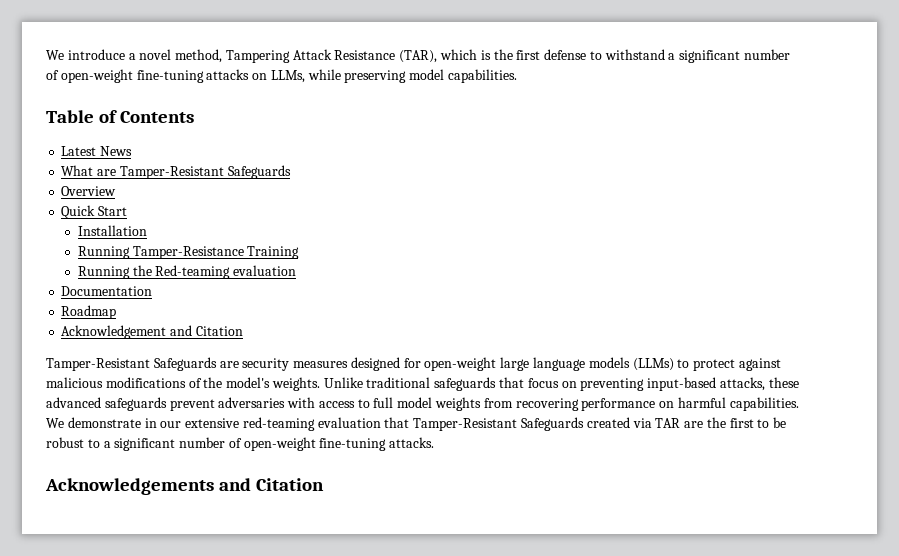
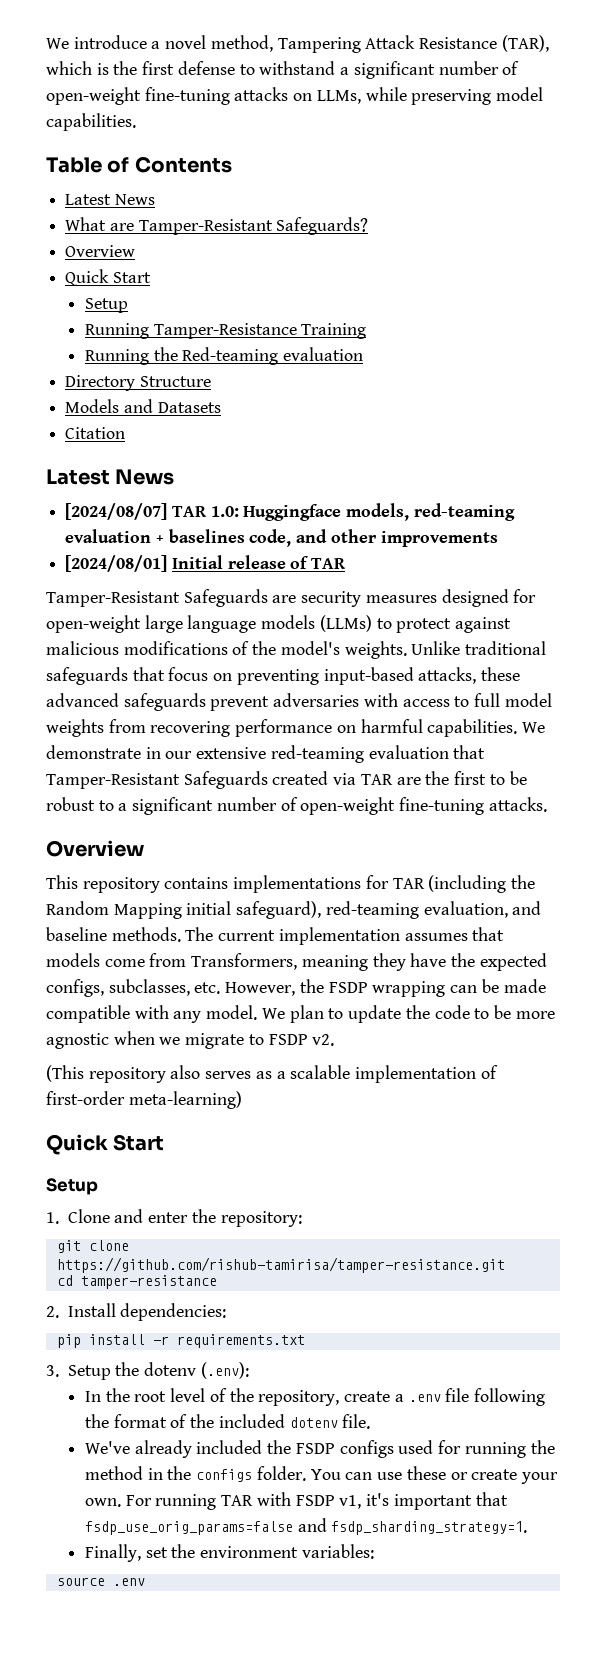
[227,165,291,179] Safeguards -> [276,217,369,235] Safeguards?
[77,225,147,236] Installation -> [85,298,129,313] Setup
[61,286,153,296] [61,305,117,319] [61,325,243,339] Documentation // Roadmap // Acknowledgement and Citation -> [65,375,211,391] [65,399,221,413] [65,427,126,439] [46,469,175,485] [65,503,515,521] [65,529,498,547] [65,555,347,572] Directory Structure // Models and Datasets // Citation // Latest News // [2024/08/07] TAR 1.0: Huggingface models, red-teaming evaluation + baselines code, and other improvements // [2024/08/01] Initial release of TAR
[45,478,325,495] Acknowledgements and Citation -> [46,840,144,857] [46,875,536,893] [46,901,542,919] [46,927,505,945] [46,953,547,971] [46,979,546,997] [46,1005,555,1023] [46,1031,335,1049] [46,1065,498,1083] [46,1091,242,1109] [46,1134,165,1155] [46,1178,98,1195] [46,1209,302,1227] [56,1240,129,1253] [56,1257,505,1273] [56,1275,217,1289] [46,1303,227,1321] [56,1334,305,1348] [46,1362,249,1380] [85,1388,546,1406] [85,1414,371,1429] [85,1440,555,1458] [85,1466,559,1484] [85,1492,508,1510] [85,1518,528,1535] [85,1544,374,1562] [56,1577,145,1586] Overview // This repository contains implementations for TAR (including the Random Mapping initial safeguard), red-teaming evaluation, and baseline methods. The current implementation assumes that models come from Transformers, meaning they have the expected configs, subclasses, etc. However, the FSDP wrapping can be made compatible with any model. We plan to update the code to be more agnostic when we migrate to FSDP v2. // (This repository also serves as a scalable implementation of first-order meta-learning) // Quick Start // Setup // 1. Clone and enter the repository: // git clone https://github.com/rishub-tamirisa/tamper-resistance.git // cd tamper-resistance // 2. Install dependencies: // pip install -r requirements.txt // 3. Setup the dotenv (.env): // In the root level of the repository, create a .env file following the format of the included dotenv file. // We've already included the FSDP configs used for running the method in the configs folder. You can use these or create your own. For running TAR with FSDP v1, it's important that fsdp_use_orig_params=false and fsdp_sharding_strategy=1. // Finally, set the environment variables: // source .env

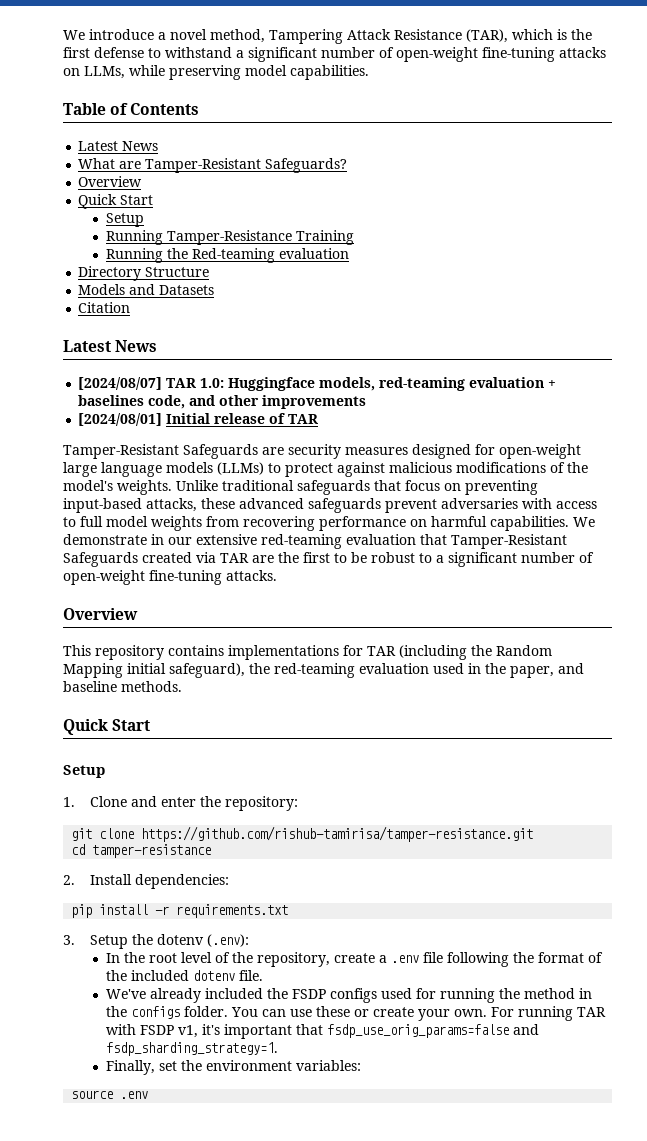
[325,901,542,919] [46,927,505,945] [46,953,547,971] [46,979,546,997] [46,1005,555,1023] [46,1031,335,1049] [46,1065,498,1083] [46,1091,242,1109] red-teaming evaluation, and baseline methods. The current implementation assumes that models come from Transformers, meaning they have the expected configs, subclasses, etc. However, the FSDP wrapping can be made compatible with any model. We plan to update the code to be more agnostic when we migrate to FSDP v2. // (This repository also serves as a scalable implementation of first-order meta-learning) -> [249,663,584,678] [63,681,182,692] the red-teaming evaluation used in the paper, and baseline methods.

